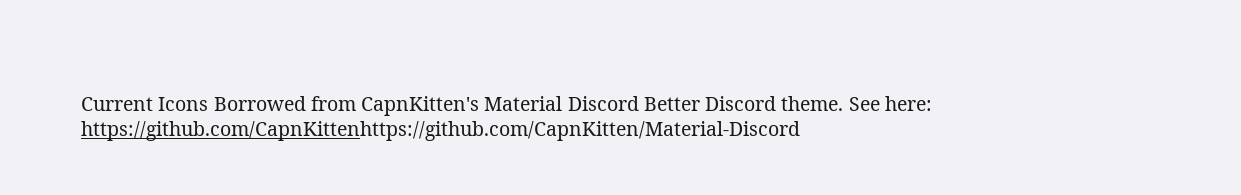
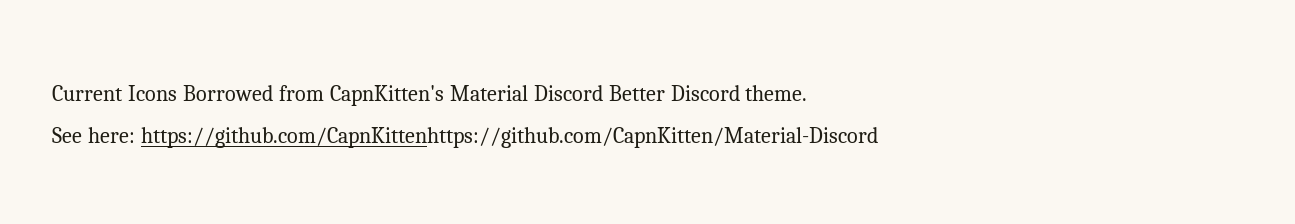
(844, 103) none -> (808, 93) //

